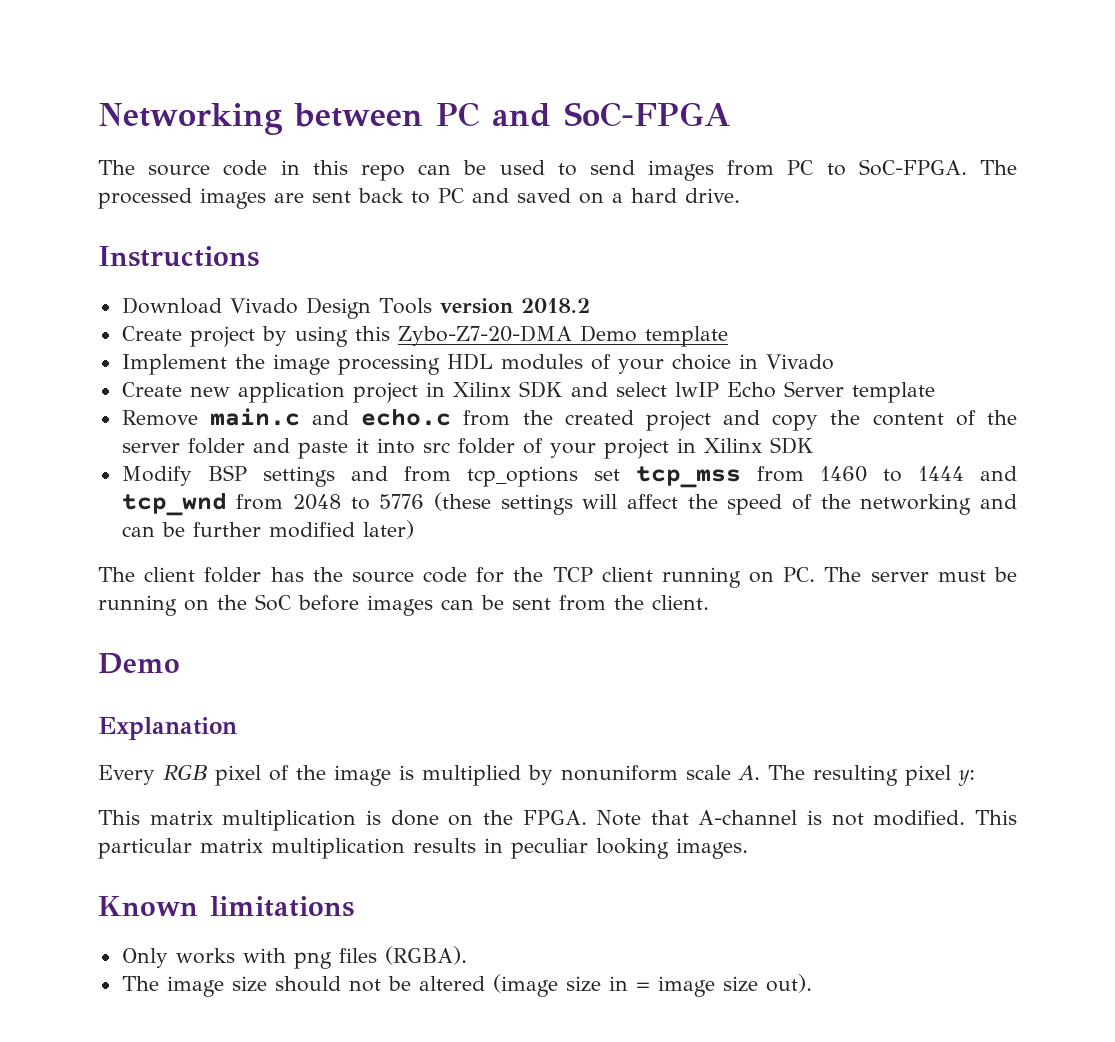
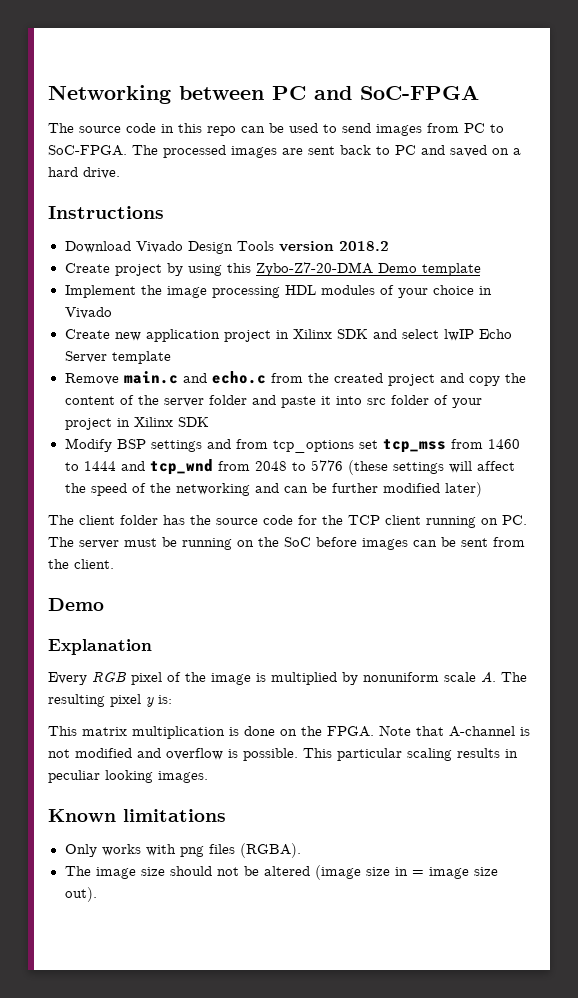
[958,770,975,786] y: -> [146,695,172,707] y is:
[873,810,1017,826] [98,838,405,859] modified. This particular matrix multiplication -> [75,748,452,761] modified and overflow is possible. This particular scaling

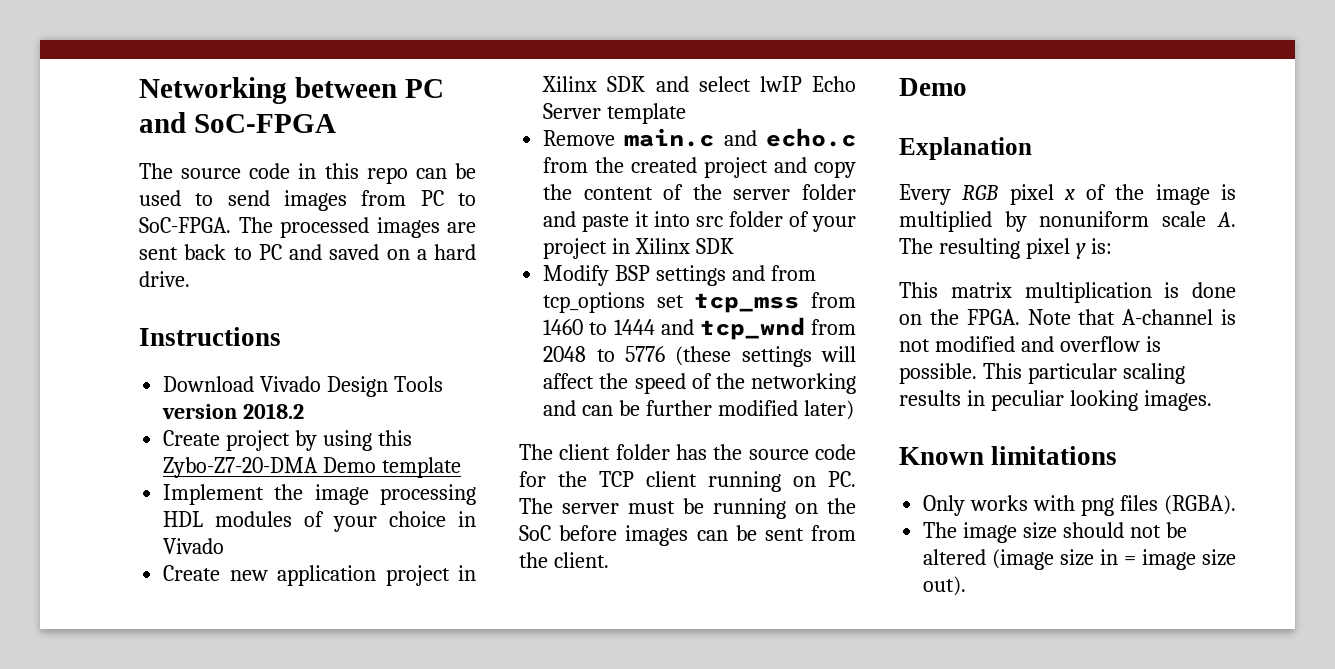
(162, 678) none -> [1063,189,1075,200] x

